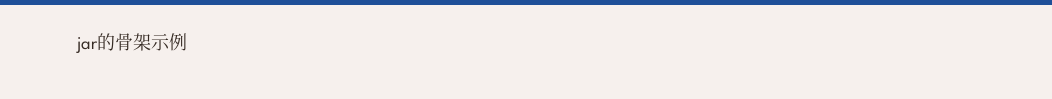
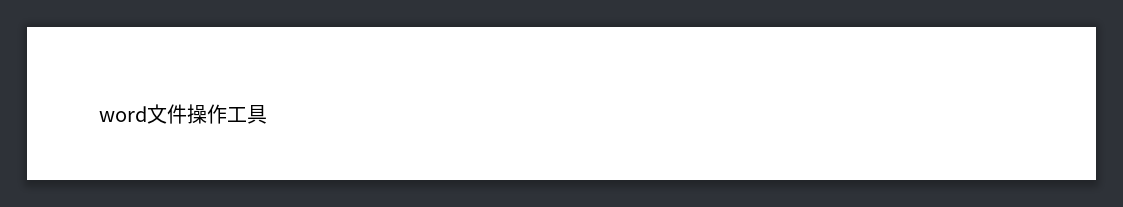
[76,33,187,53] jar的骨架示例 -> [99,104,267,124] word文件操作工具

